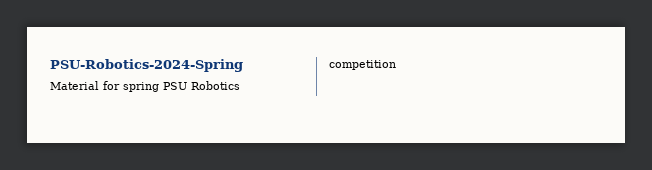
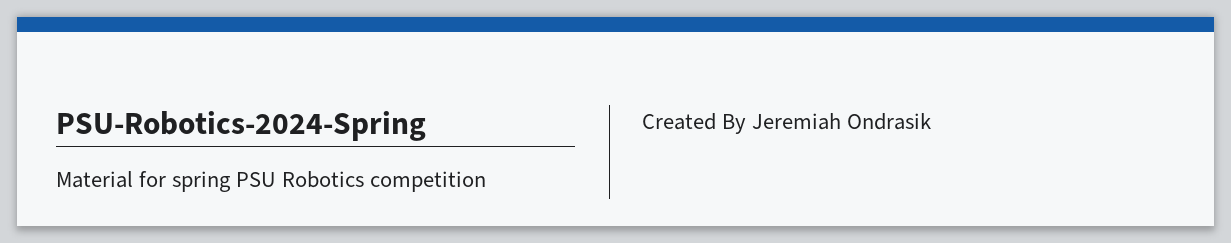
(396, 65) none -> [642,113,932,134] // Created By Jeremiah Ondrasik

